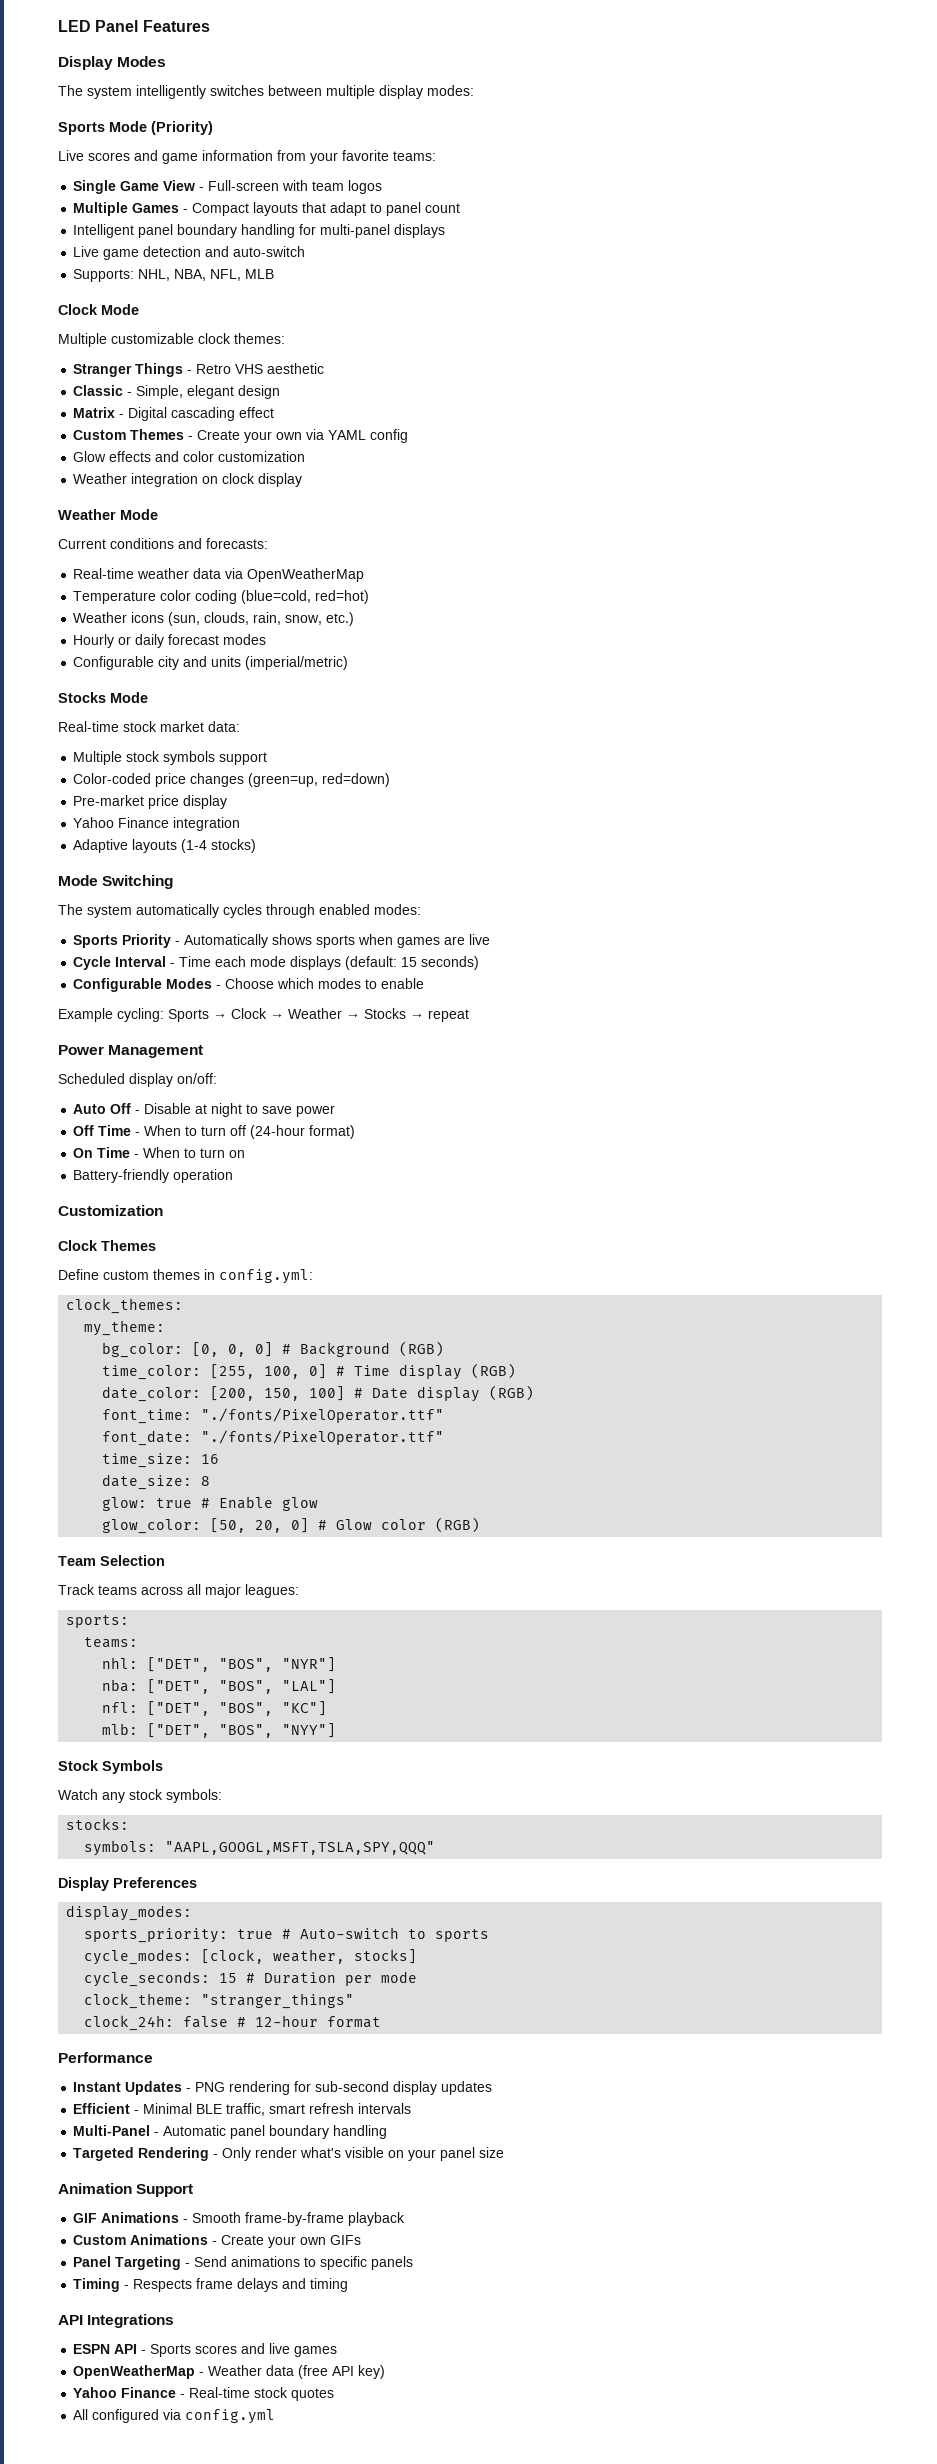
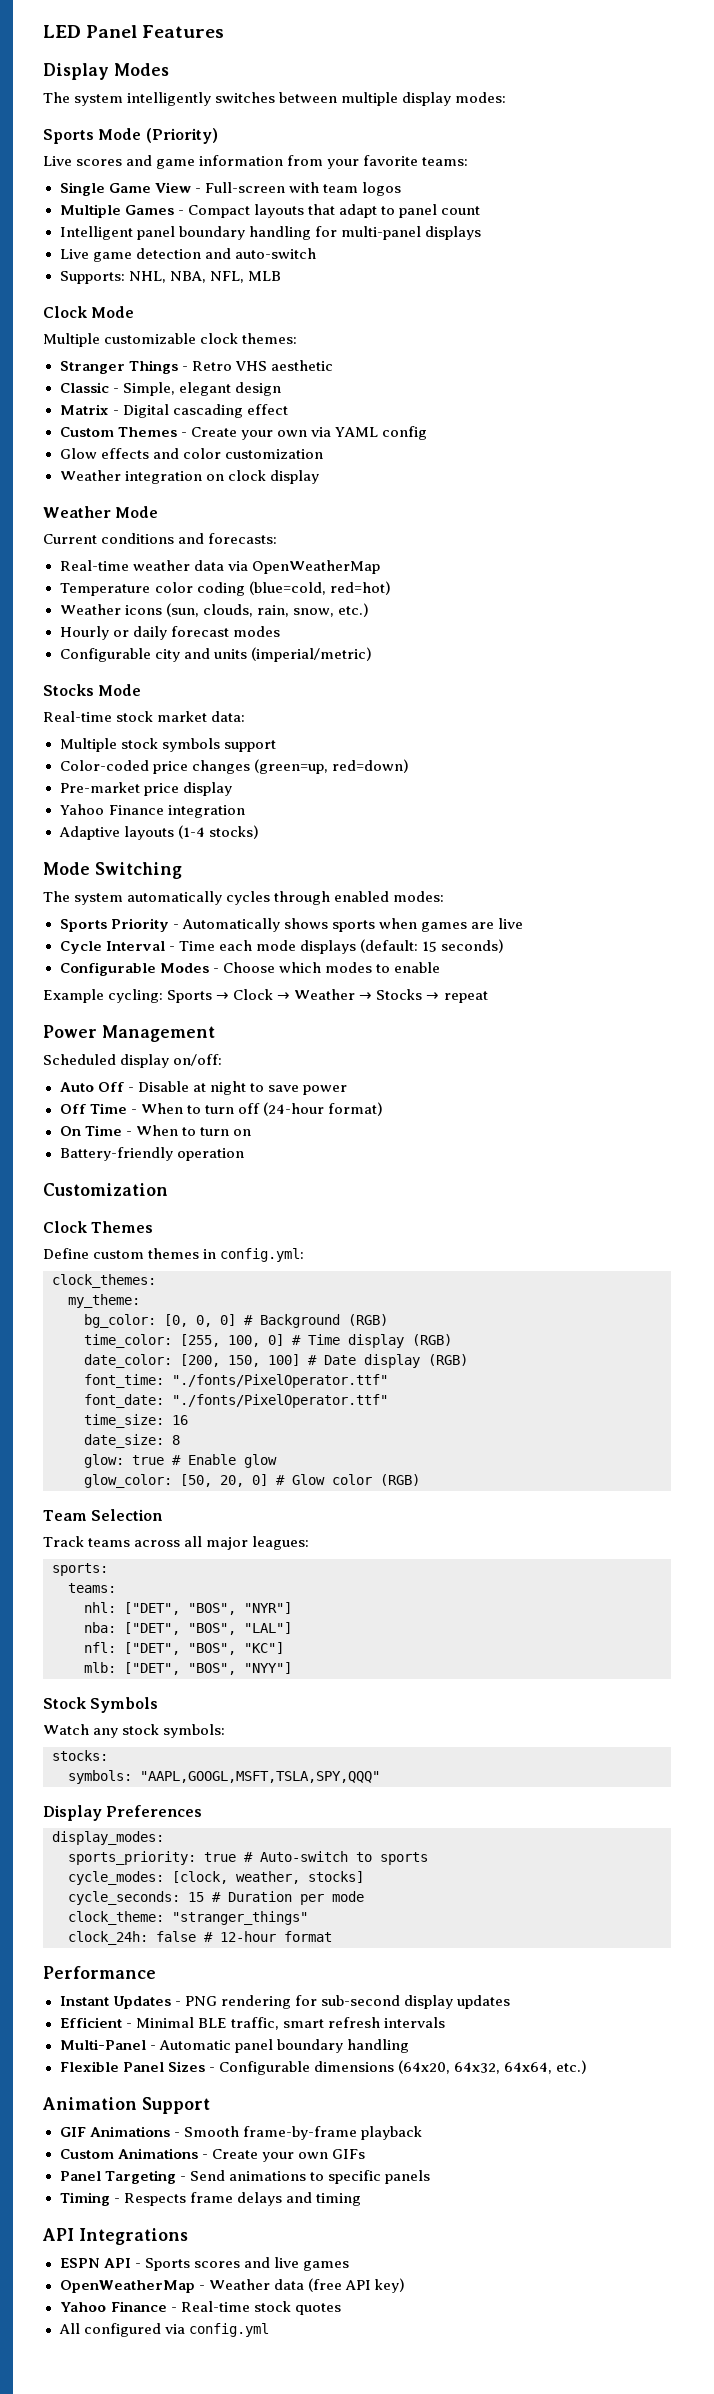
[73,2147,505,2161] Targeted Rendering - Only render what's visible on your panel size -> [59,2060,587,2075] Flexible Panel Sizes - Configurable dimensions (64x20, 64x32, 64x64, etc.)

